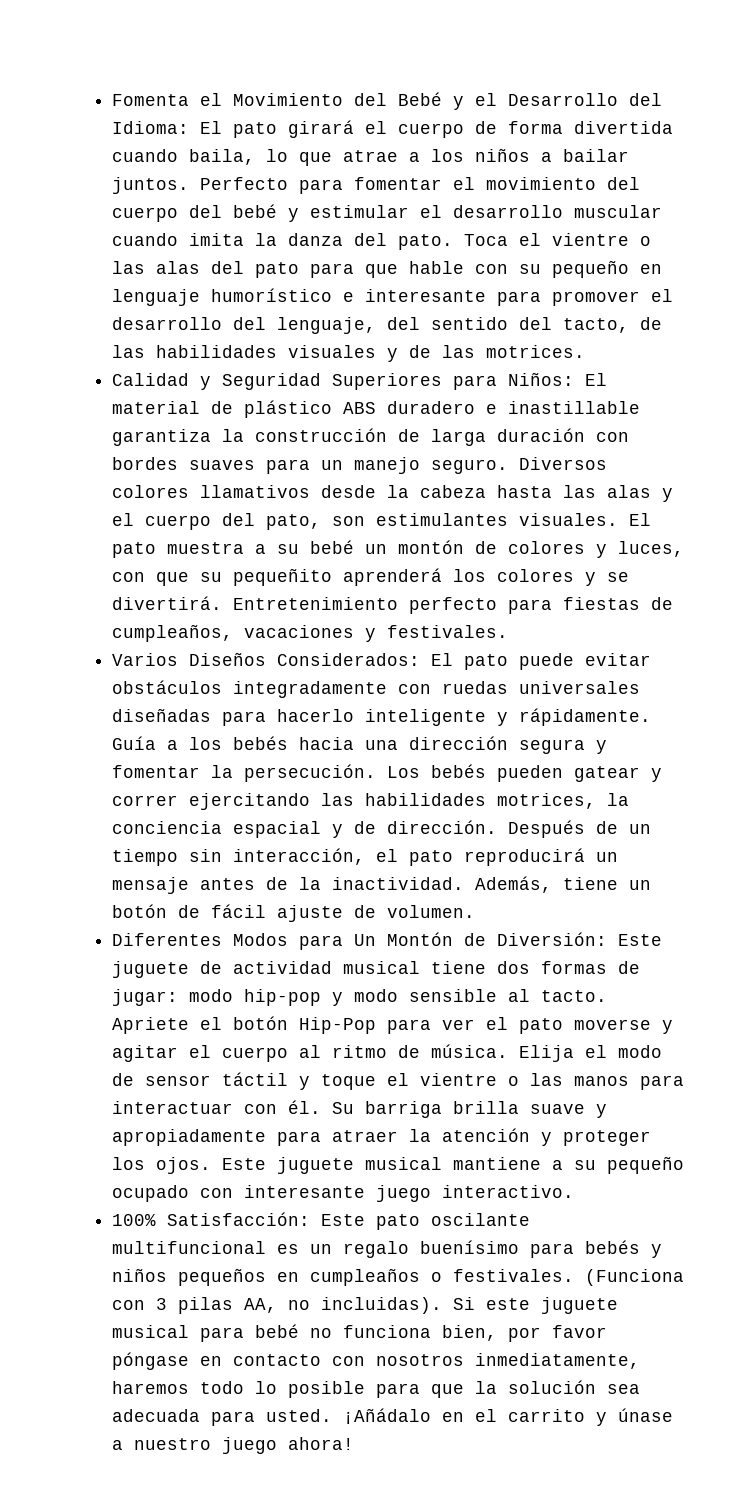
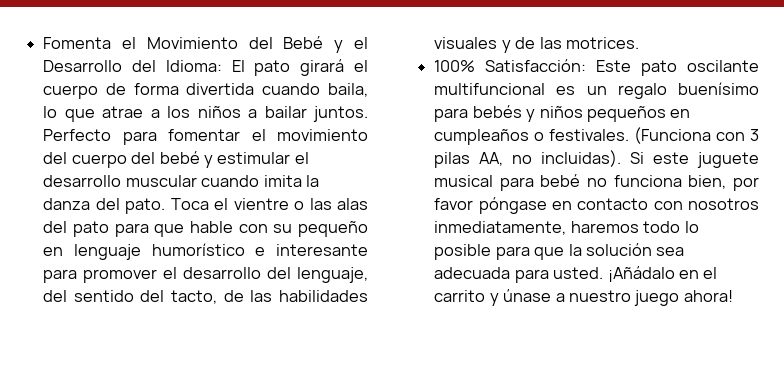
[112,372,608,390] [112,400,641,418] [112,428,630,446] [112,457,608,474] [112,485,674,502] [112,513,652,530] [112,540,685,558] [112,568,630,586] [112,596,674,614] [112,624,509,642] [112,652,652,670] [112,680,641,698] [112,708,652,726] [112,736,608,754] [112,764,663,782] [112,793,630,810] [112,820,652,838] [112,848,619,866] [112,876,652,894] [112,904,476,922] [112,932,663,950] [112,961,641,978] [112,989,608,1006] [112,1016,674,1034] [112,1044,663,1062] [112,1072,685,1090] [112,1100,608,1118] [112,1128,652,1146] [112,1156,685,1174] [112,1185,575,1202] // Calidad y Seguridad Superiores para Niños: El material de plástico ABS duradero e inastillable garantiza la construcción de larga duración con bordes suaves para un manejo seguro. Diversos colores llamativos desde la cabeza hasta las alas y el cuerpo del pato, son estimulantes visuales. El pato muestra a su bebé un montón de colores y luces, con que su pequeñito aprenderá los colores y se divertirá. Entretenimiento perfecto para fiestas de cumpleaños, vacaciones y festivales. // Varios Diseños Considerados: El pato puede evitar obstáculos integradamente con ruedas universales diseñadas para hacerlo inteligente y rápidamente. Guía a los bebés hacia una dirección segura y fomentar la persecución. Los bebés pueden gatear y correr ejercitando las habilidades motrices, la conciencia espacial y de dirección. Después de un tiempo sin interacción, el pato reproducirá un mensaje antes de la inactividad. Además, tiene un botón de fácil ajuste de volumen. // Diferentes Modos para Un Montón de Diversión: Este juguete de actividad musical tiene dos formas de jugar: modo hip-pop y modo sensible al tacto. Apriete el botón Hip-Pop para ver el pato moverse y agitar el cuerpo al ritmo de música. Elija el modo de sensor táctil y toque el vientre o las manos para interactuar con él. Su barriga brilla suave y apropiadamente para atraer la atención y proteger los ojos. Este juguete musical mantiene a su pequeño ocupado con interesante juego interactivo. -> (639, 43) none

